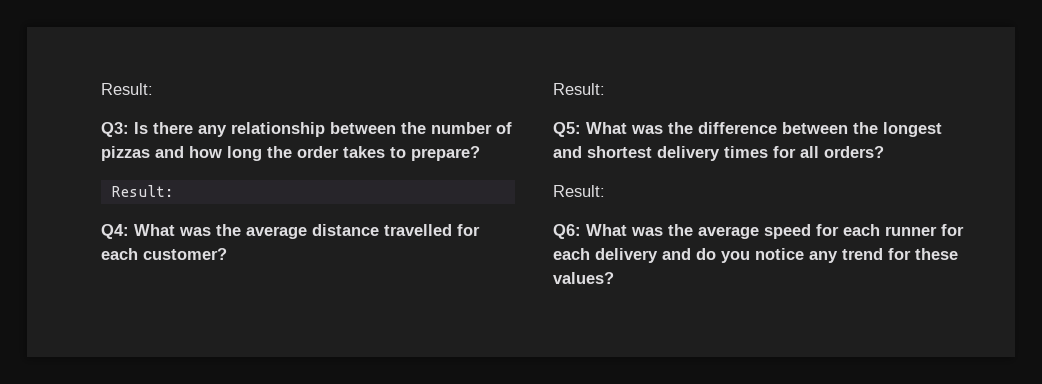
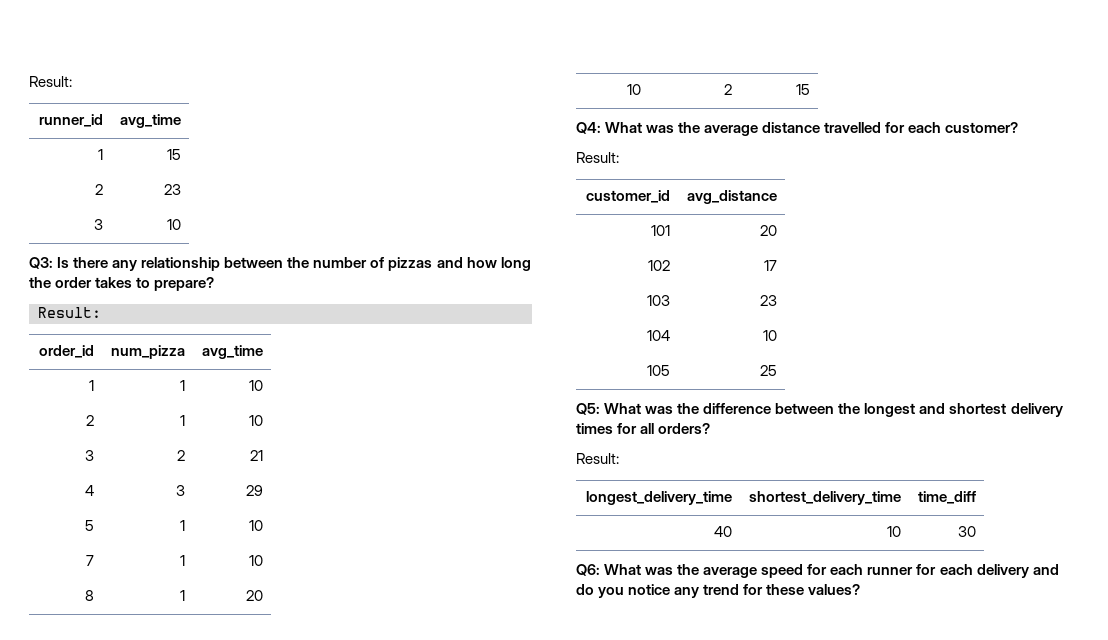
[101,83,153,95] Result: -> [29,76,72,87] [38,114,103,127] [119,114,181,128] [97,149,103,160] [166,149,181,160] [94,184,103,195] [163,184,181,195] [93,219,103,230] [166,219,181,230] Result: // runner_id | avg_time // 1 | 15 // 2 | 23 // 3 | 10
(174, 191) none -> [38,345,94,358] [110,345,185,359] [201,345,263,359] [88,380,94,391] [179,380,185,391] [248,380,263,391] [85,415,94,426] [179,415,185,426] [248,415,263,426] [84,450,94,461] [176,450,185,461] [249,450,263,461] [84,485,94,496] [175,485,185,496] [245,485,263,496] [84,520,94,531] [179,520,185,531] [248,520,263,531] [85,555,94,566] [179,555,185,566] [248,555,263,566] [84,590,94,601] [179,590,185,601] [245,590,263,601] [626,84,641,95] [723,84,732,95] [795,84,810,95] // order_id | num_pizza | avg_time // 1 | 1 | 10 // 2 | 1 | 10 // 3 | 2 | 21 // 4 | 3 | 29 // 5 | 1 | 10 // 7 | 1 | 10 // 8 | 1 | 20 // 10 | 2 | 15
(605, 89) none -> [585,190,670,203] [686,190,777,204] [650,225,670,236] [759,225,777,236] [647,260,670,271] [763,260,777,271] [646,295,670,306] [759,295,777,306] [646,330,670,341] [762,330,777,341] [646,365,670,376] [759,365,777,376] // customer_id | avg_distance // 101 | 20 // 102 | 17 // 103 | 23 // 104 | 10 // 105 | 25
(605, 191) none -> [585,491,732,505] [748,491,901,505] [917,491,976,504] [713,526,732,537] [886,526,901,537] [957,526,976,537] // longest_delivery_time | shortest_delivery_time | time_diff // 40 | 10 | 30

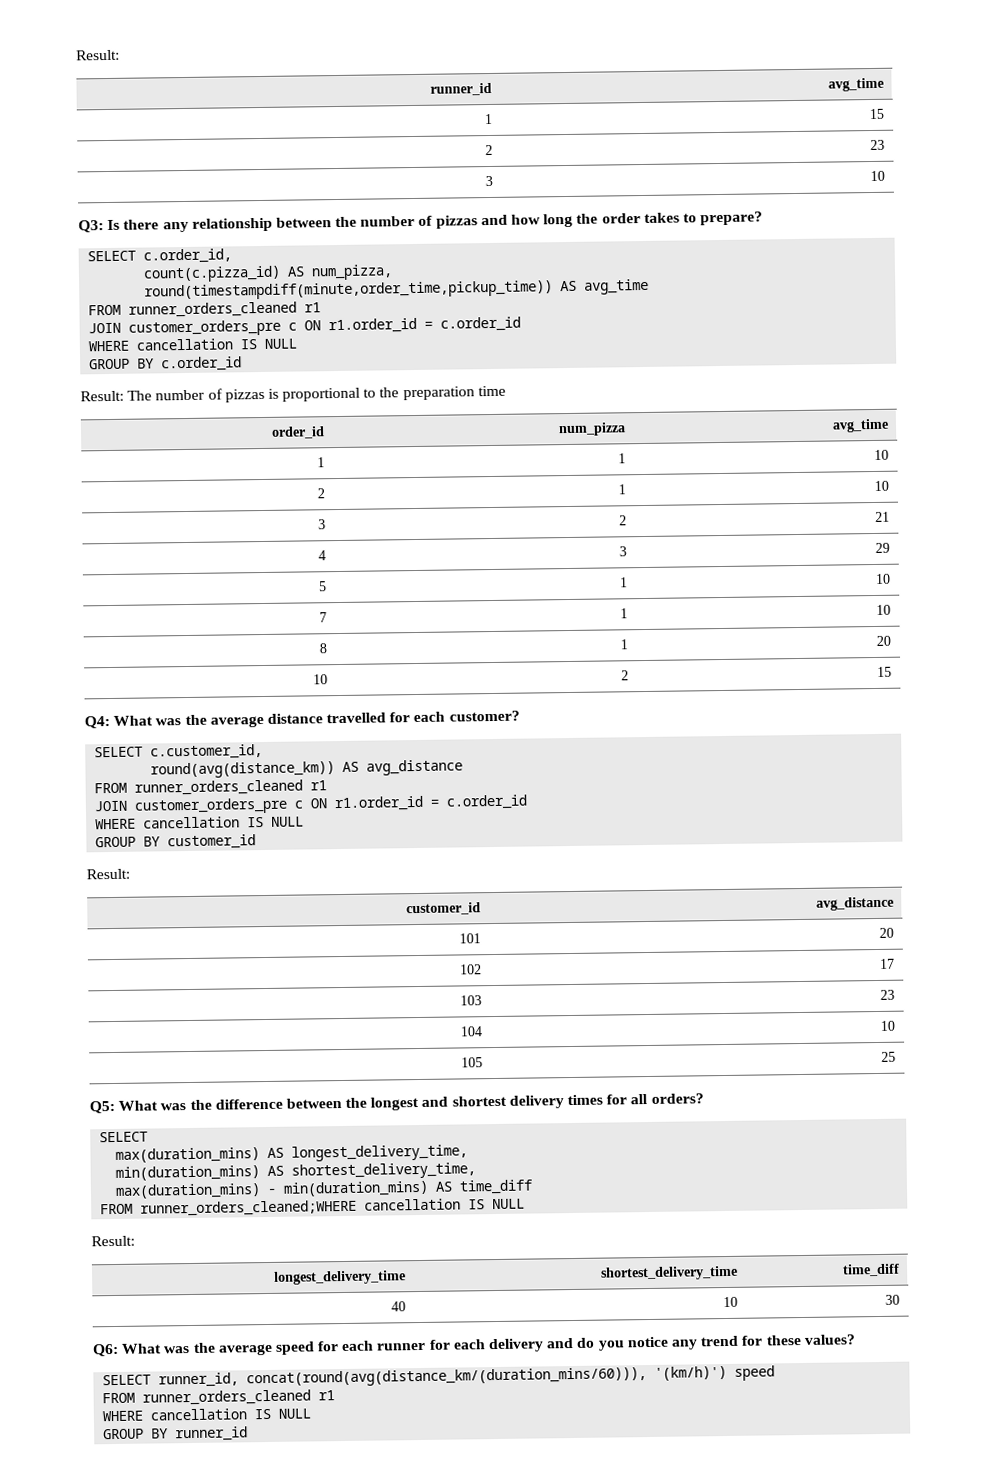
[38,307,101,318] Result: -> [87,248,233,264] [143,264,394,283] [144,278,650,301] [88,301,322,318] [88,316,522,337] [88,338,298,352] [89,356,243,372] [80,385,506,403] SELECT c.order_id, // count(c.pizza_id) AS num_pizza, // round(timestampdiff(minute,order_time,pickup_time)) AS avg_time // FROM runner_orders_cleaned r1 // JOIN customer_orders_pre c ON r1.order_id = c.order_id // WHERE cancellation IS NULL // GROUP BY c.order_id // Result: The number of pizzas is proportional to the preparation time
(1019, 127) none -> [94,744,264,760] [150,759,464,779] [94,779,328,796] [94,794,528,815] [95,816,305,830] [95,834,257,850] // SELECT c.customer_id, // round(avg(distance_km)) AS avg_distance // FROM runner_orders_cleaned r1 // JOIN customer_orders_pre c ON r1.order_id = c.order_id // WHERE cancellation IS NULL // GROUP BY customer_id
(711, 428) none -> [99,1131,149,1143] [115,1144,469,1163] [115,1162,477,1181] [115,1179,534,1199] [100,1198,526,1217] // SELECT // max(duration_mins) AS longest_delivery_time, // min(duration_mins) AS shortest_delivery_time, // max(duration_mins) - min(duration_mins) AS time_diff // FROM runner_orders_cleaned;WHERE cancellation IS NULL
(861, 589) none -> [102,1365,776,1388] [102,1389,336,1406] [102,1408,312,1422] [103,1426,249,1442] // SELECT runner_id, concat(round(avg(distance_km/(duration_mins/60))), '(km/h)') speed // FROM runner_orders_cleaned r1 // WHERE cancellation IS NULL // GROUP BY runner_id

